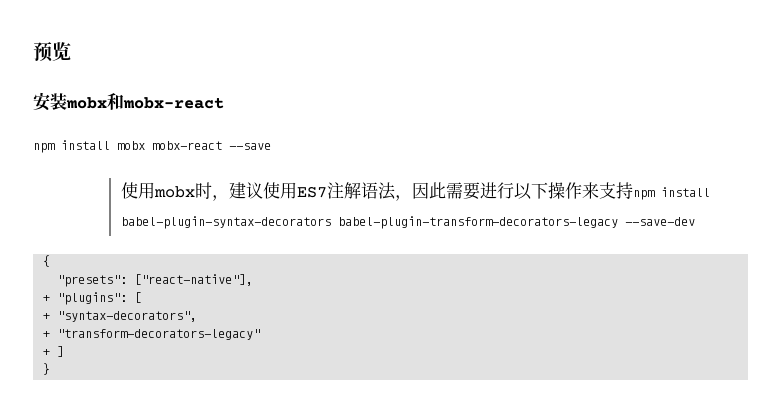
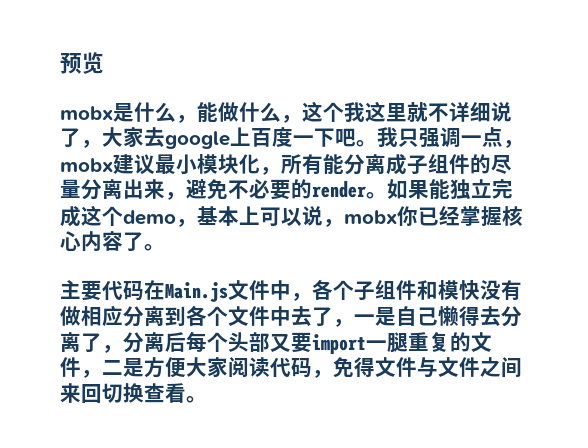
[33,92,224,111] [33,140,271,153] [120,182,710,201] [120,216,695,229] [43,255,51,267] [57,274,254,287] [43,292,142,305] [43,311,198,322] [43,329,261,340] [43,346,65,357] [43,363,51,375] 安装mobx和mobx-react // npm install mobx mobx-react --save // 使用mobx时，建议使用ES7注解语法，因此需要进行以下操作来支持npm install babel-plugin-syntax-decorators babel-plugin-transform-decorators-legacy --save-dev // { // "presets": ["react-native"], // + "plugins": [ // + "syntax-decorators", // + "transform-decorators-legacy" // + ] // } -> [60,101,512,123] [60,127,524,149] [60,153,512,175] [60,179,513,200] [60,205,523,227] [60,231,165,252] [60,279,522,302] [60,305,522,327] [60,331,492,354] [60,357,522,378] [60,383,207,403] mobx是什么，能做什么，这个我这里就不详细说了，大家去google上百度一下吧。我只强调一点，mobx建议最小模块化，所有能分离成子组件的尽量分离出来，避免不必要的render。如果能独立完成这个demo，基本上可以说，mobx你已经掌握核心内容了。 // 主要代码在Main.js文件中，各个子组件和模快没有做相应分离到各个文件中去了，一是自己懒得去分离了，分离后每个头部又要import一腿重复的文件，二是方便大家阅读代码，免得文件与文件之间来回切换查看。

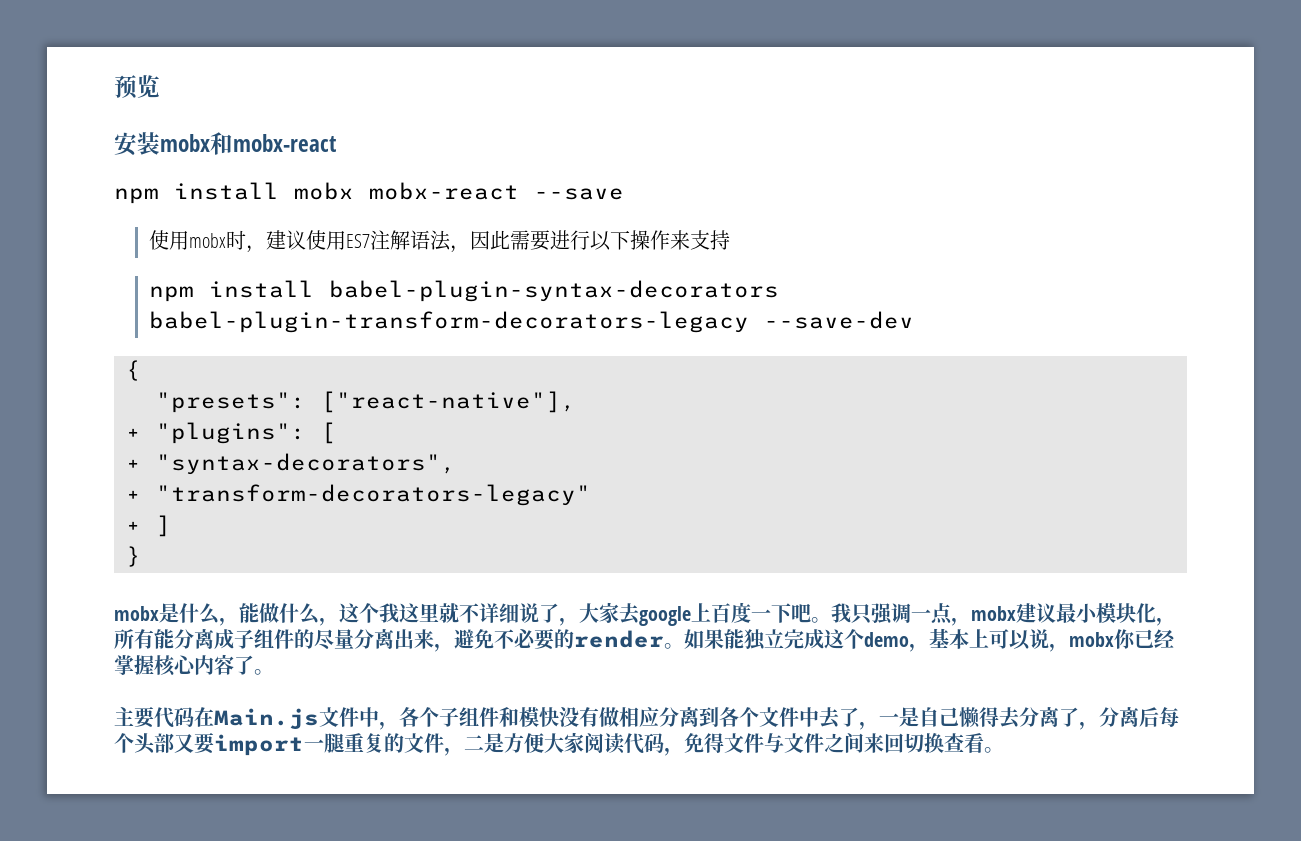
(104, 63) none -> [114,132,336,156] [114,182,624,204] [149,230,731,253] [149,280,780,302] [149,311,915,333] [126,360,141,381] [156,391,576,413] [126,422,336,444] [126,453,456,475] [126,484,591,506] [126,515,171,537] [126,546,141,567] // 安装mobx和mobx-react // npm install mobx mobx-react --save // 使用mobx时，建议使用ES7注解语法，因此需要进行以下操作来支持 // npm install babel-plugin-syntax-decorators babel-plugin-transform-decorators-legacy --save-dev // { // "presets": ["react-native"], // + "plugins": [ // + "syntax-decorators", // + "transform-decorators-legacy" // + ] // }

